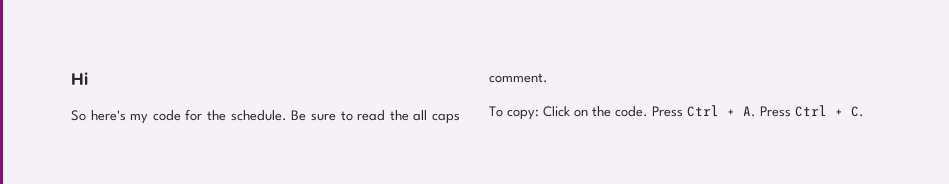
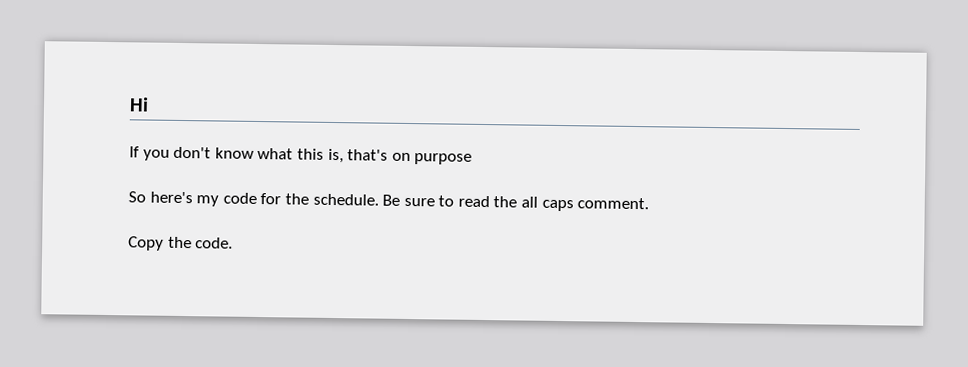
(88, 78) none -> [129,146,473,165] // If you don't know what this is, that's on purpose
[489,105,864,120] To copy: Click on the code. Press Ctrl + A. Press Ctrl + C. -> [128,236,234,251] Copy the code.

